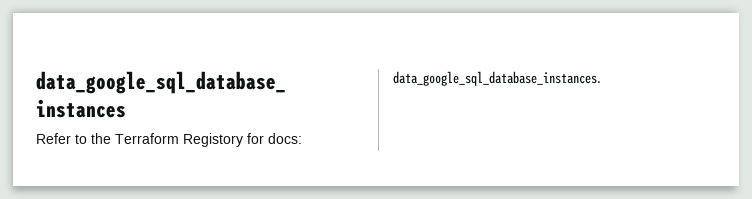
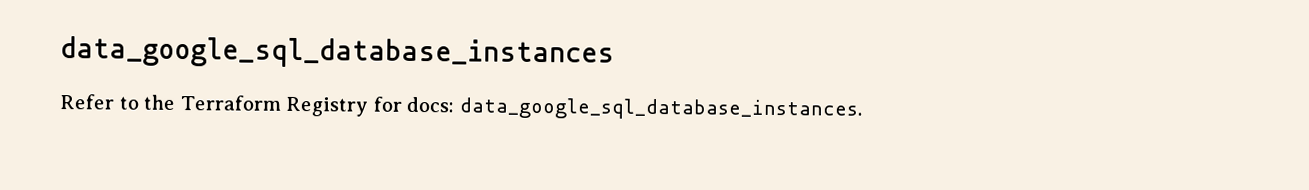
[183,133,243,147] Registory -> [285,96,369,117] Registry

